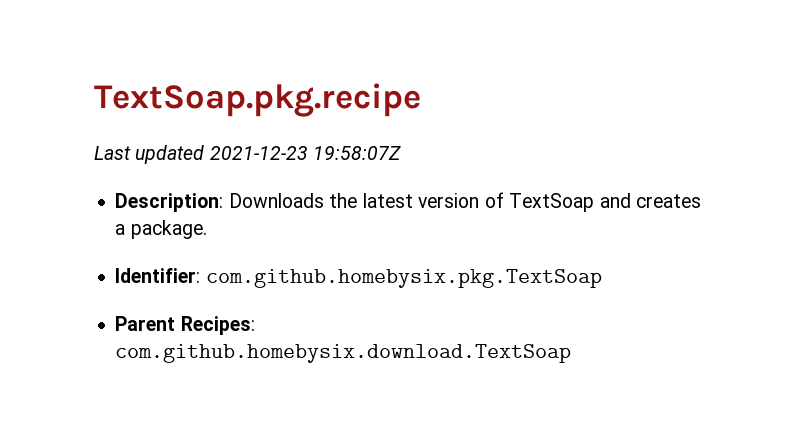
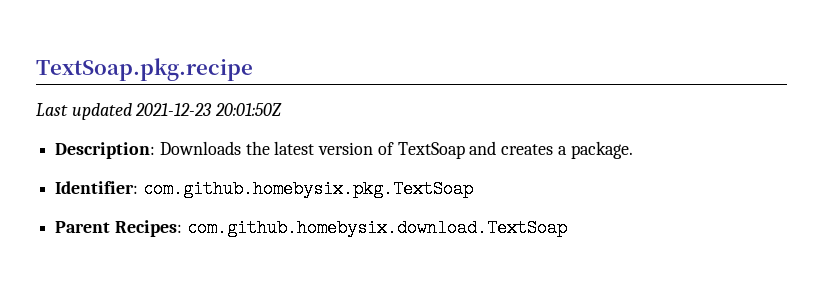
[312,146,401,160] 19:58:07Z -> [215,103,283,116] 20:01:50Z

